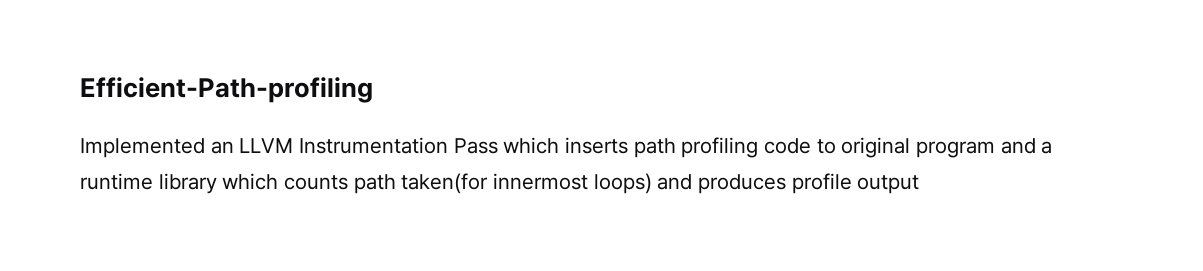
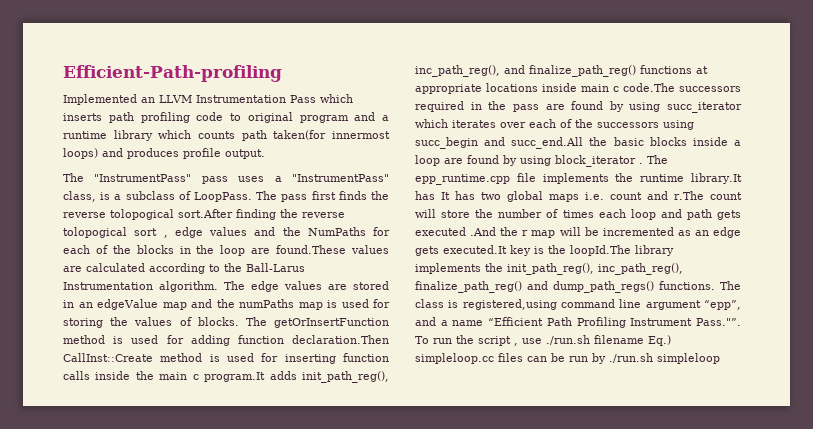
[857,175,920,194] output -> [225,149,265,159] [63,173,389,184] [63,191,389,202] [63,209,345,220] [63,227,390,238] [63,245,389,256] [63,263,305,274] [63,281,389,292] [63,299,390,310] [63,317,389,328] [63,335,389,346] [63,353,389,364] [63,371,389,383] [415,65,708,77] [415,83,741,94] [415,101,742,113] [415,119,694,130] [415,137,741,149] [415,155,668,167] [415,173,743,185] [415,191,742,202] [415,209,741,220] [415,227,741,238] [415,245,674,256] [415,263,683,275] [415,281,741,293] [415,299,741,310] [415,317,741,328] [415,335,671,346] [415,353,720,364] output. // The "InstrumentPass" pass uses a "InstrumentPass" class, is a subclass of LoopPass. The pass first finds the reverse tolopogical sort.After finding the reverse tolopogical sort , edge values and the NumPaths for each of the blocks in the loop are found.These values are calculated according to the Ball-Larus Instrumentation algorithm. The edge values are stored in an edgeValue map and the numPaths map is used for storing the values of blocks. The getOrInsertFunction method is used for adding function declaration.Then CallInst::Create method is used for inserting function calls inside the main c program.It adds init_path_reg(), inc_path_reg(), and finalize_path_reg() functions at appropriate locations inside main c code.The successors required in the pass are found by using succ_iterator which iterates over each of the successors using succ_begin and succ_end.All the basic blocks inside a loop are found by using block_iterator . The epp_runtime.cpp file implements the runtime library.It has It has two global maps i.e. count and r.The count will store the number of times each loop and path gets executed .And the r map will be incremented as an edge gets executed.It key is the loopId.The library implements the init_path_reg(), inc_path_reg(), finalize_path_reg() and dump_path_regs() functions. The class is registered,using command line argument “epp”, and a name “Efficient Path Profiling Instrument Pass."”. To run the script , use ./run.sh filename Eq.) simpleloop.cc files can be run by ./run.sh simpleloop

